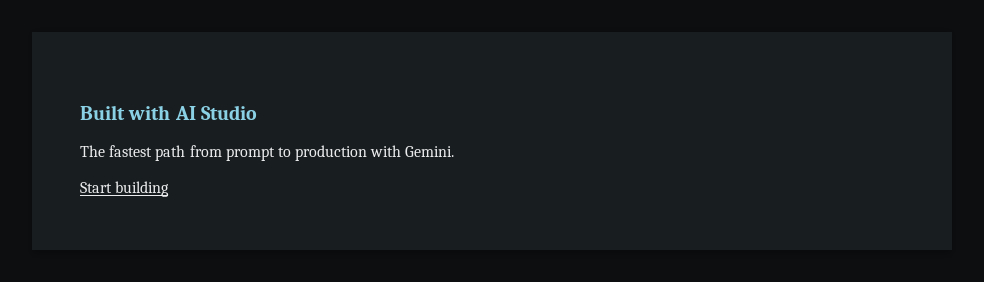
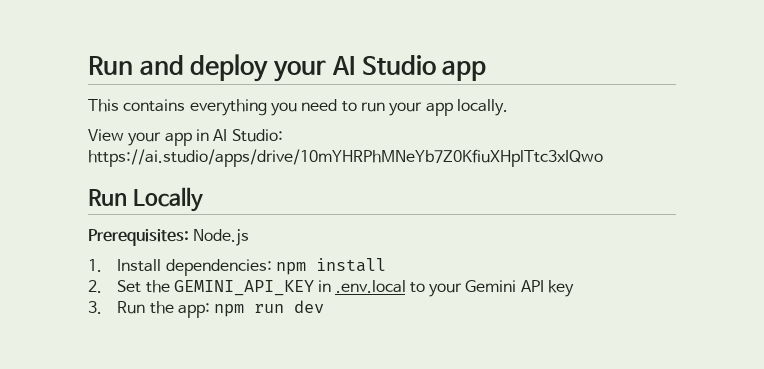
[80,105,257,120] [80,145,455,161] [80,181,170,197] Built with AI Studio // The fastest path from prompt to production with Gemini. // Start building -> [88,54,487,82] [88,99,508,116] [88,129,283,146] [88,149,603,167] [88,187,203,212] [88,229,250,246] [88,258,386,276] [88,280,575,297] [88,300,325,318] Run and deploy your AI Studio app // This contains everything you need to run your app locally. // View your app in AI Studio: https://ai.studio/apps/drive/10mYHRPhMNeYb7Z0KfiuXHplTtc3xIQwo // Run Locally // Prerequisites: Node.js // 1. Install dependencies: npm install // 2. Set the GEMINI_API_KEY in .env.local to your Gemini API key // 3. Run the app: npm run dev

